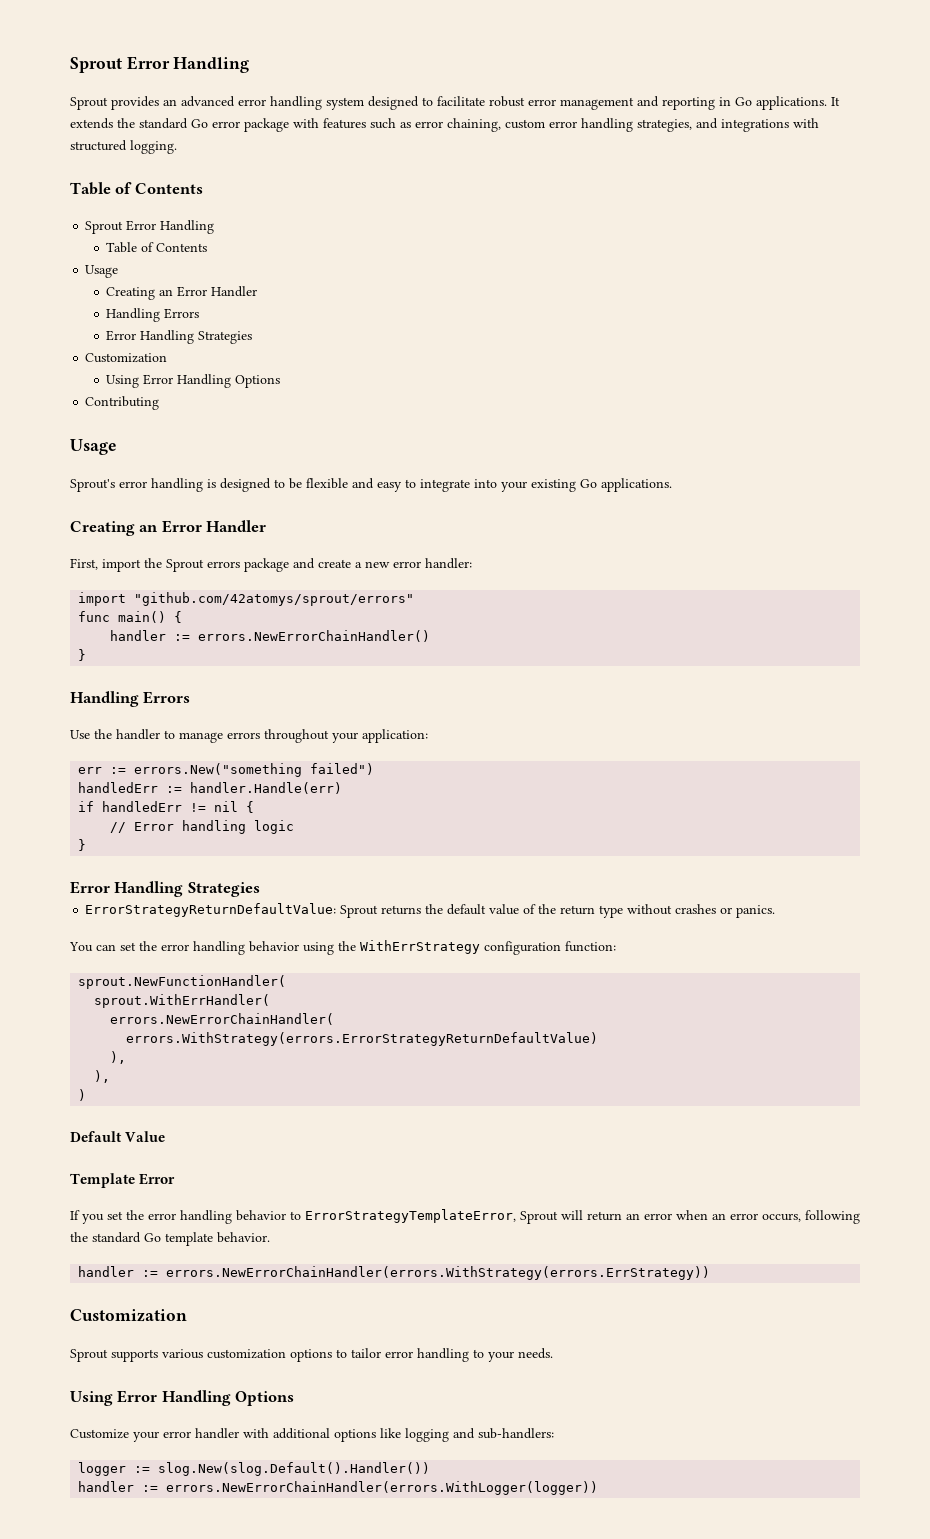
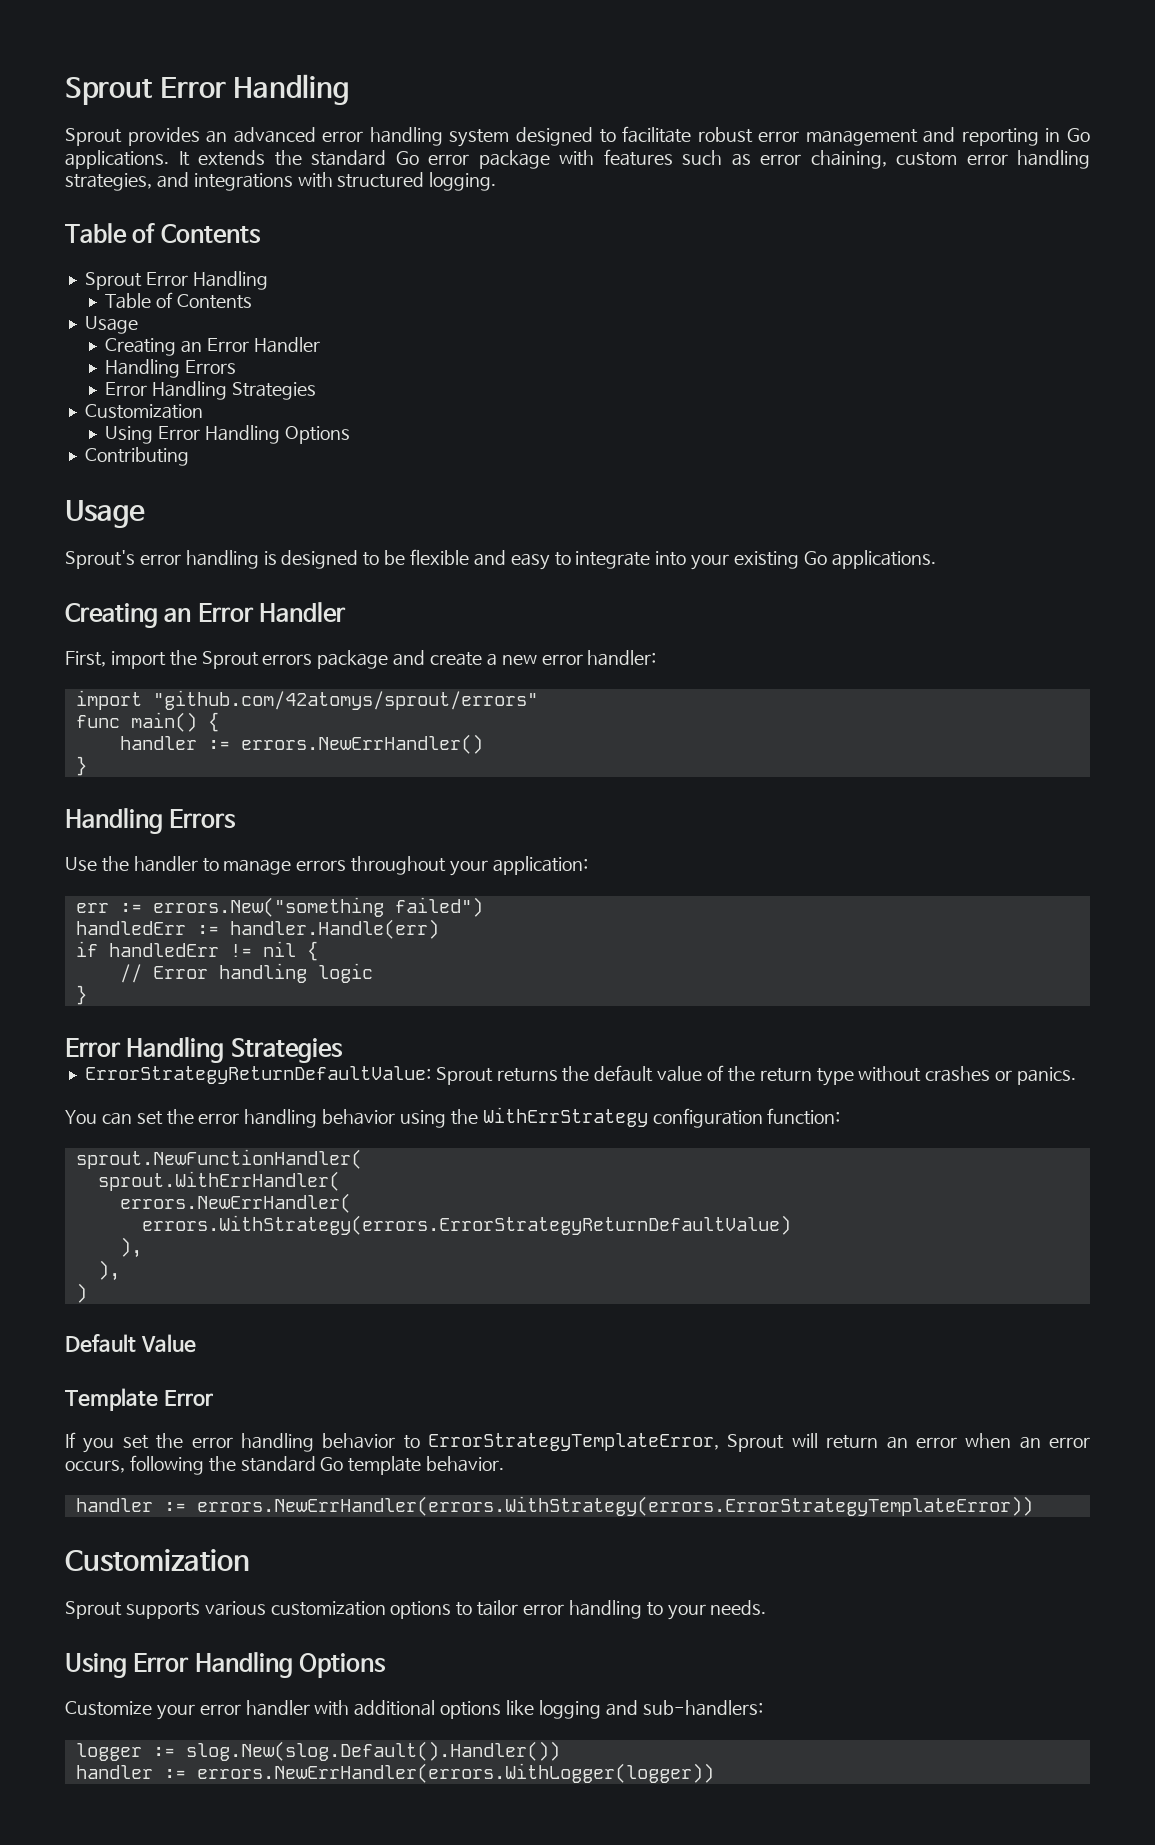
[198,630,431,642] errors.NewErrorChainHandler() -> [240,734,483,754] errors.NewErrHandler()
[110,1013,335,1025] errors.NewErrorChainHandler( -> [119,1193,351,1213] errors.NewErrHandler(
[166,1266,711,1280] errors.NewErrorChainHandler(errors.WithStrategy(errors.ErrStrategy)) -> [196,1496,1033,1516] errors.NewErrHandler(errors.WithStrategy(errors.ErrorStrategyTemplateError))
[166,1481,599,1495] errors.NewErrorChainHandler(errors.WithLogger(logger)) -> [196,1763,714,1783] errors.NewErrHandler(errors.WithLogger(logger))

